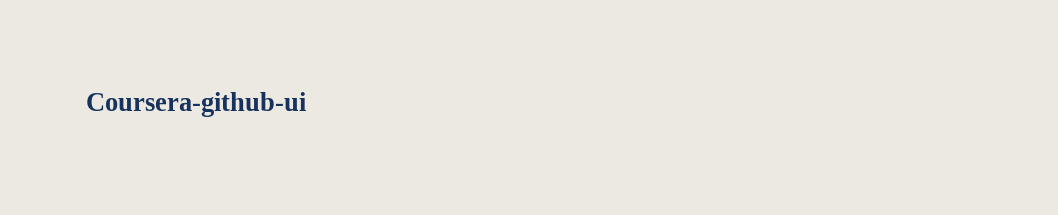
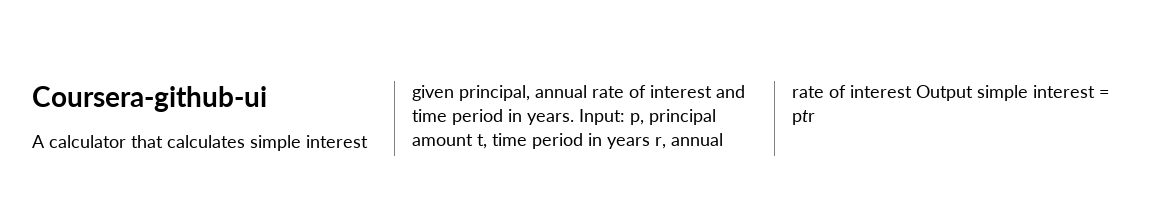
(306, 104) none -> [32,135,368,151] [412,85,745,101] [412,109,716,125] [412,133,723,149] [792,85,1109,101] [792,110,815,125] // A calculator that calculates simple interest given principal, annual rate of interest and time period in years. Input: p, principal amount t, time period in years r, annual rate of interest Output simple interest = ptr

